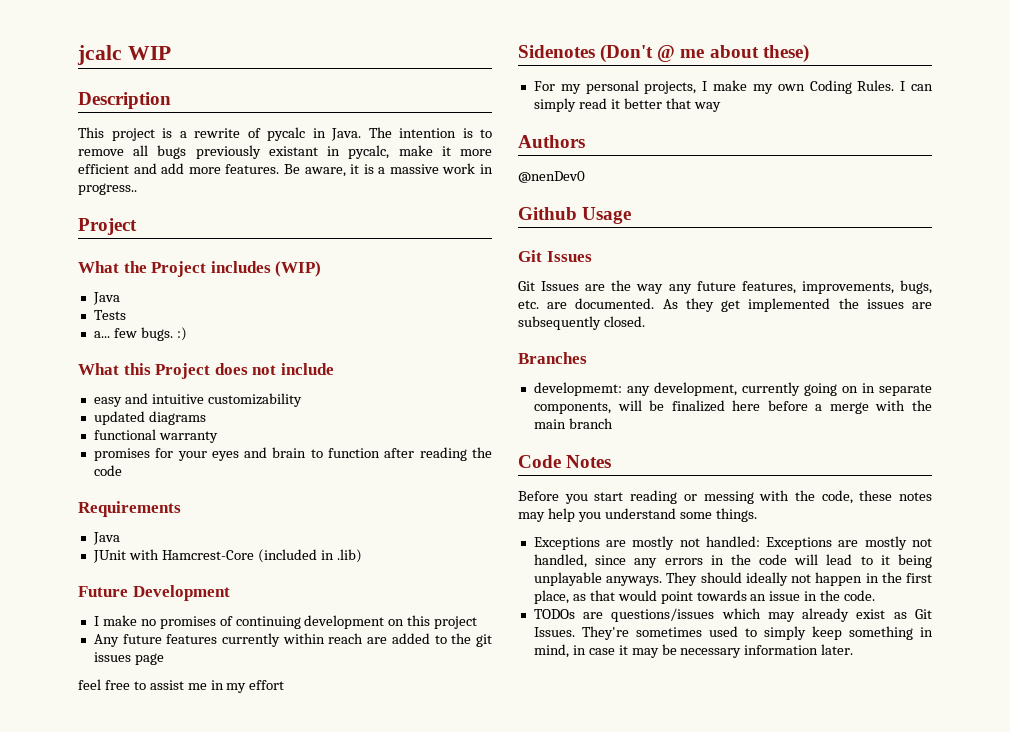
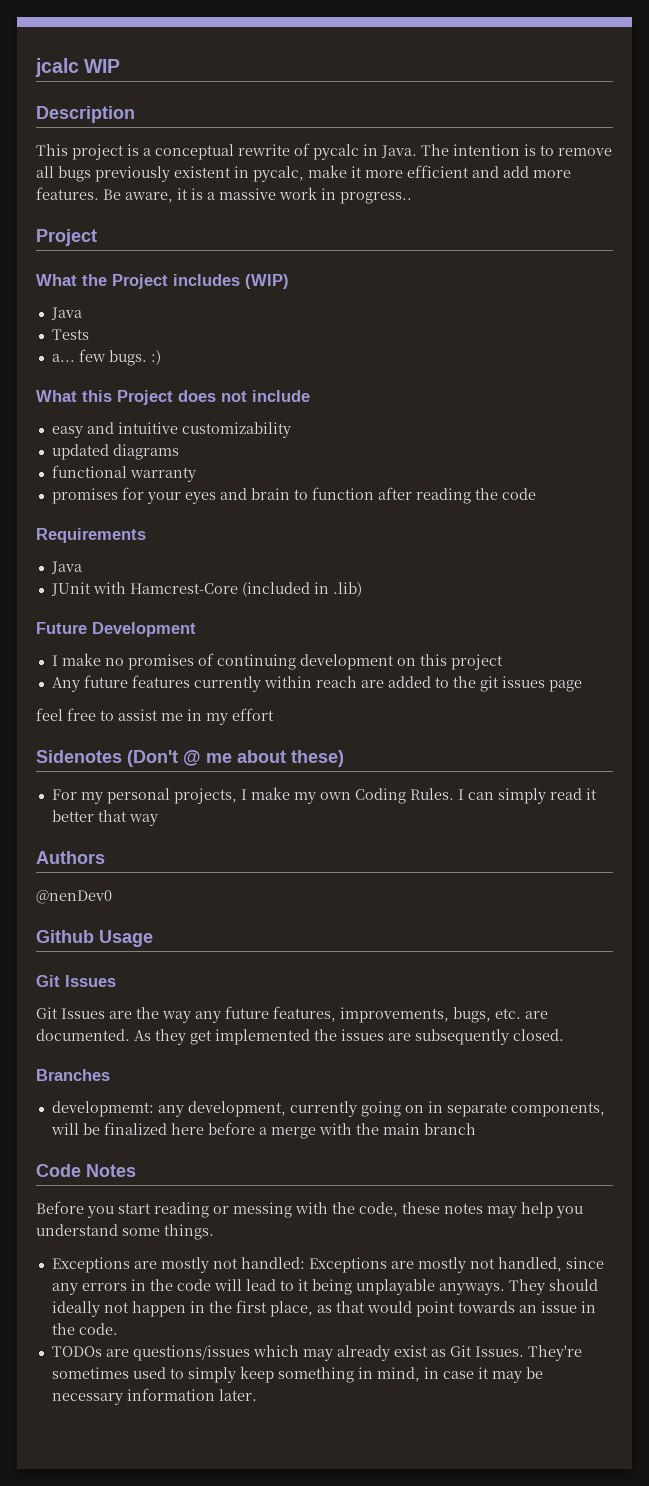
(187, 134) none -> [155,144,234,160] conceptual
[268,146,318,156] existant -> [174,166,231,178] existent

